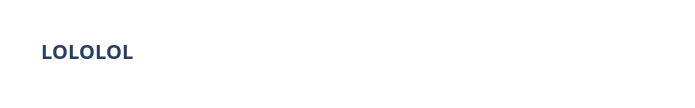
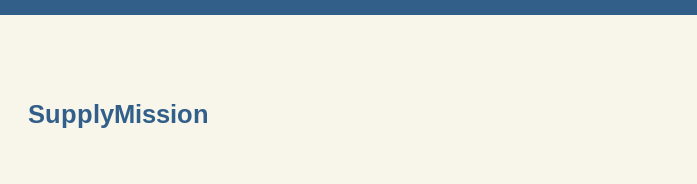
[41,45,133,59] LOLOLOL -> [28,104,209,128] SupplyMission

